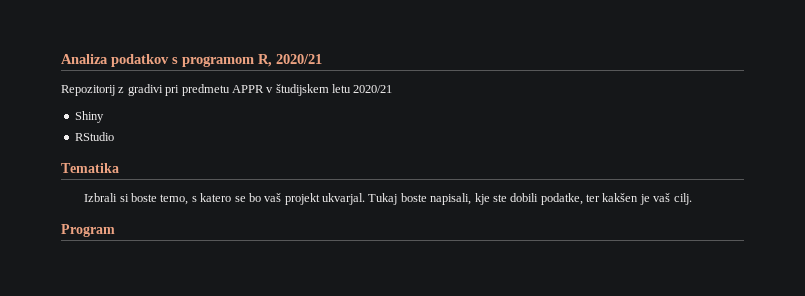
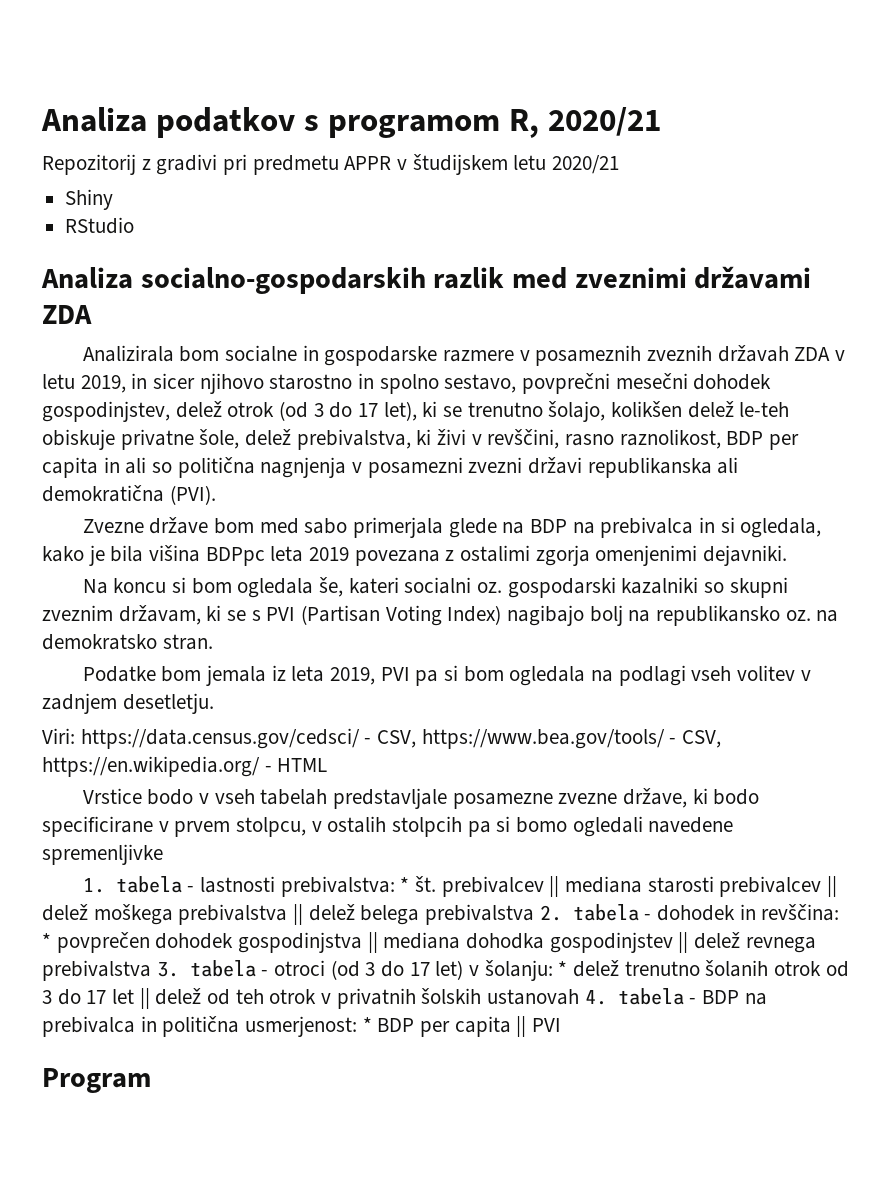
[61,163,119,173] [84,193,692,205] Tematika // Izbrali si boste temo, s katero se bo vaš projekt ukvarjal. Tukaj boste napisali, kje ste dobili podatke, ter kakšen je vaš cilj. -> [41,266,812,294] [42,305,92,324] [82,345,846,366] [42,373,772,394] [42,401,790,422] [42,429,800,450] [42,457,739,478] [42,485,216,505] [82,517,822,538] [42,545,788,566] [82,577,788,598] [42,605,839,626] [42,634,213,650] [82,665,811,686] [42,693,214,714] [42,728,722,749] [42,756,328,777] [82,788,760,809] [42,816,734,837] [42,844,163,865] [82,876,838,897] [42,904,840,925] [42,932,816,953] [42,960,849,981] [42,988,767,1009] [42,1016,562,1037] Analiza socialno-gospodarskih razlik med zveznimi državami ZDA // Analizirala bom socialne in gospodarske razmere v posameznih zveznih državah ZDA v letu 2019, in sicer njihovo starostno in spolno sestavo, povprečni mesečni dohodek gospodinjstev, delež otrok (od 3 do 17 let), ki se trenutno šolajo, kolikšen delež le-teh obiskuje privatne šole, delež prebivalstva, ki živi v revščini, rasno raznolikost, BDP per capita in ali so politična nagnjenja v posamezni zvezni državi republikanska ali demokratična (PVI). // Zvezne države bom med sabo primerjala glede na BDP na prebivalca in si ogledala, kako je bila višina BDPpc leta 2019 povezana z ostalimi zgorja omenjenimi dejavniki. // Na koncu si bom ogledala še, kateri socialni oz. gospodarski kazalniki so skupni zveznim državam, ki se s PVI (Partisan Voting Index) nagibajo bolj na republikansko oz. na demokratsko stran. // Podatke bom jemala iz leta 2019, PVI pa si bom ogledala na podlagi vseh volitev v zadnjem desetletju. // Viri: https://data.census.gov/cedsci/ - CSV, https://www.bea.gov/tools/ - CSV, https://en.wikipedia.org/ - HTML // Vrstice bodo v vseh tabelah predstavljale posamezne zvezne države, ki bodo specificirane v prvem stolpcu, v ostalih stolpcih pa si bomo ogledali navedene spremenljivke // 1. tabela - lastnosti prebivalstva: * št. prebivalcev || mediana starosti prebivalcev || delež moškega prebivalstva || delež belega prebivalstva 2. tabela - dohodek in revščina: * povprečen dohodek gospodinjstva || mediana dohodka gospodinjstev || delež revnega prebivalstva 3. tabela - otroci (od 3 do 17 let) v šolanju: * delež trenutno šolanih otrok od 3 do 17 let || delež od teh otrok v privatnih šolskih ustanovah 4. tabela - BDP na prebivalca in politična usmerjenost: * BDP per capita || PVI

